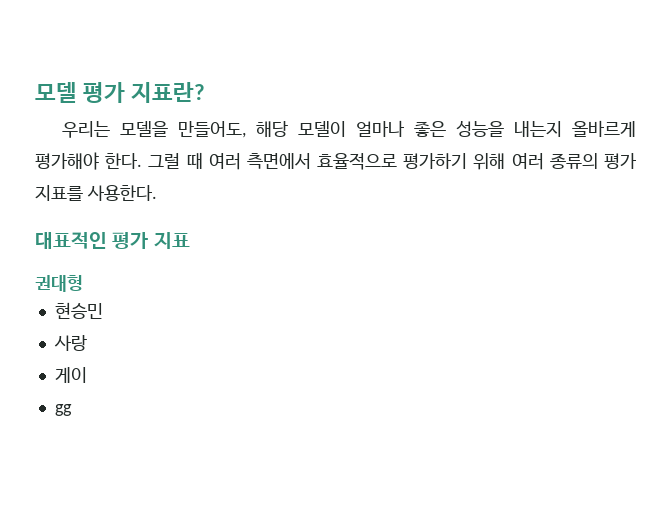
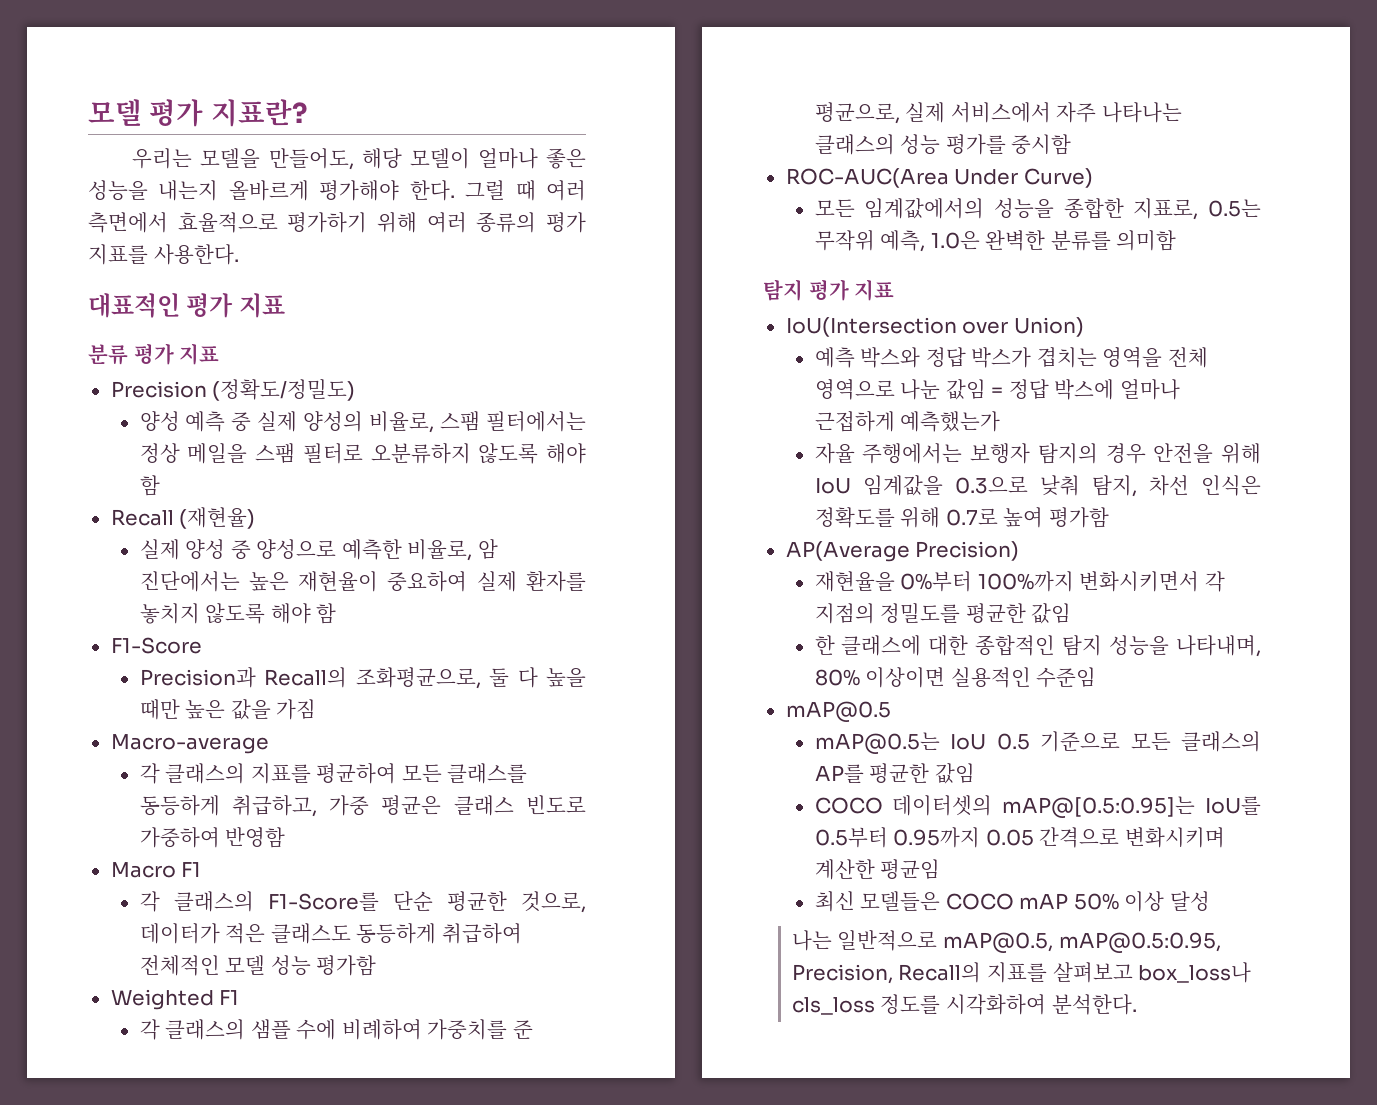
[35,275,83,292] [54,302,103,319] [53,335,87,351] [54,367,87,383] [54,404,72,416] 권대형 // 현승민 // 사랑 // 게이 // gg -> [88,343,220,365] [110,379,356,401] [139,411,586,433] [139,443,586,464] [139,475,160,496] [110,507,256,529] [139,538,498,561] [139,571,586,592] [139,603,337,624] [110,637,202,654] [139,667,586,689] [139,699,317,720] [110,734,269,754] [139,763,528,784] [139,795,586,817] [139,827,286,848] [110,862,202,878] [139,891,586,913] [139,923,522,944] [139,955,377,976] [110,989,240,1010] [139,1019,533,1040] [814,102,1182,124] [814,134,1072,155] [785,168,1093,188] [814,198,1262,220] [814,230,1177,252] [763,279,895,301] [785,317,1084,337] [814,347,1208,368] [814,379,1180,400] [814,411,1001,432] [814,443,1261,464] [814,475,1261,497] [814,507,1109,528] [785,541,1020,562] [814,571,1225,592] [814,603,1072,624] [814,635,1261,657] [814,667,1097,688] [785,701,891,722] [814,731,1261,754] [814,763,975,784] [814,795,1261,818] [814,827,1225,848] [814,859,941,880] [814,891,1210,912] [791,930,1221,953] [791,962,1252,984] [791,994,1137,1015] 분류 평가 지표 // Precision (정확도/정밀도) // 양성 예측 중 실제 양성의 비율로, 스팸 필터에서는 정상 메일을 스팸 필터로 오분류하지 않도록 해야 함 // Recall (재현율) // 실제 양성 중 양성으로 예측한 비율로, 암 진단에서는 높은 재현율이 중요하여 실제 환자를 놓치지 않도록 해야 함 // F1-Score // Precision과 Recall의 조화평균으로, 둘 다 높을 때만 높은 값을 가짐 // Macro-average // 각 클래스의 지표를 평균하여 모든 클래스를 동등하게 취급하고, 가중 평균은 클래스 빈도로 가중하여 반영함 // Macro F1 // 각 클래스의 F1-Score를 단순 평균한 것으로, 데이터가 적은 클래스도 동등하게 취급하여 전체적인 모델 성능 평가함 // Weighted F1 // 각 클래스의 샘플 수에 비례하여 가중치를 준 평균으로, 실제 서비스에서 자주 나타나는 클래스의 성능 평가를 중시함 // ROC-AUC(Area Under Curve) // 모든 임계값에서의 성능을 종합한 지표로, 0.5는 무작위 예측, 1.0은 완벽한 분류를 의미함 // 탐지 평가 지표 // IoU(Intersection over Union) // 예측 박스와 정답 박스가 겹치는 영역을 전체 영역으로 나눈 값임 = 정답 박스에 얼마나 근접하게 예측했는가 // 자율 주행에서는 보행자 탐지의 경우 안전을 위해 IoU 임계값을 0.3으로 낮춰 탐지, 차선 인식은 정확도를 위해 0.7로 높여 평가함 // AP(Average Precision) // 재현율을 0%부터 100%까지 변화시키면서 각 지점의 정밀도를 평균한 값임 // 한 클래스에 대한 종합적인 탐지 성능을 나타내며, 80% 이상이면 실용적인 수준임 // mAP@0.5 // mAP@0.5는 IoU 0.5 기준으로 모든 클래스의 AP를 평균한 값임 // COCO 데이터셋의 mAP@[0.5:0.95]는 IoU를 0.5부터 0.95까지 0.05 간격으로 변화시키며 계산한 평균임 // 최신 모델들은 COCO mAP 50% 이상 달성 // 나는 일반적으로 mAP@0.5, mAP@0.5:0.95, Precision, Recall의 지표를 살펴보고 box_loss나 cls_loss 정도를 시각화하여 분석한다.

